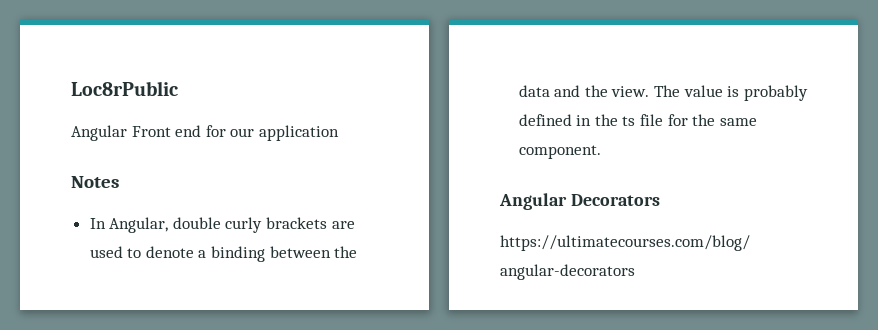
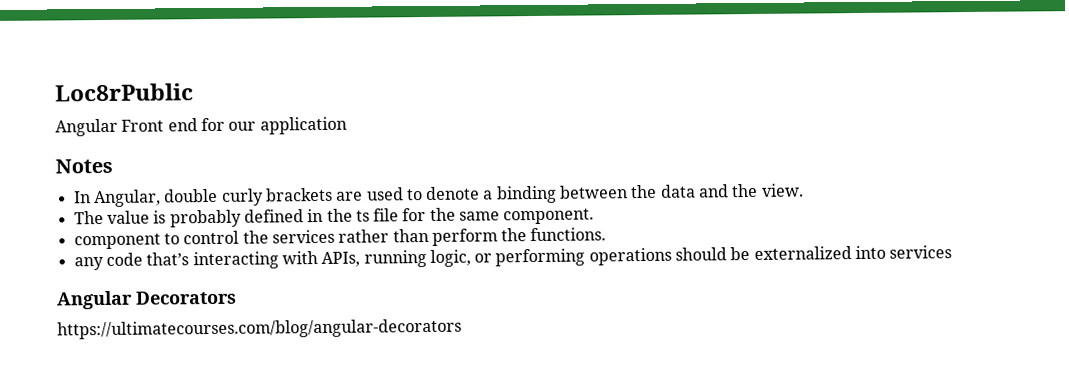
(650, 91) none -> (804, 190) //
(601, 152) none -> [73,227,607,250] [73,245,953,271] // component to control the services rather than perform the functions. // any code that’s interacting with APIs, running logic, or performing operations should be externalized into services

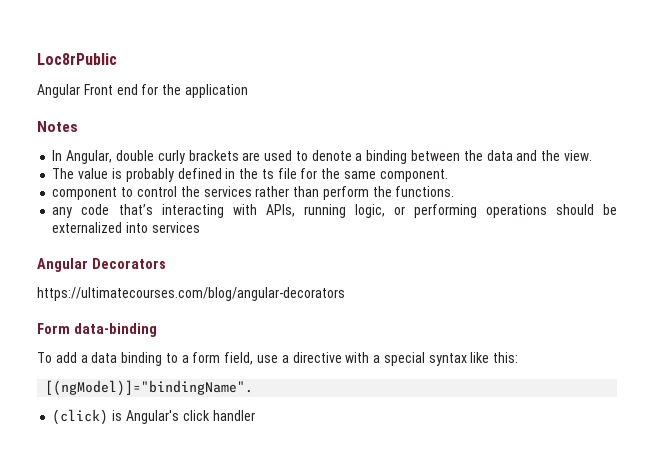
[228,121,257,131] our -> [162,84,182,95] the
(462, 329) none -> [37,323,157,337] [37,352,519,366] [45,380,254,396] [52,409,255,425] // Form data-binding // To add a data binding to a form field, use a directive with a special syntax like this: // [(ngModel)]="bindingName". // (click) is Angular's click handler

